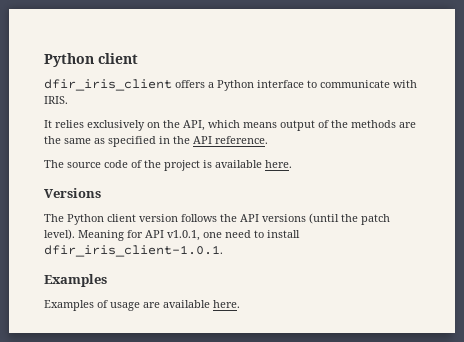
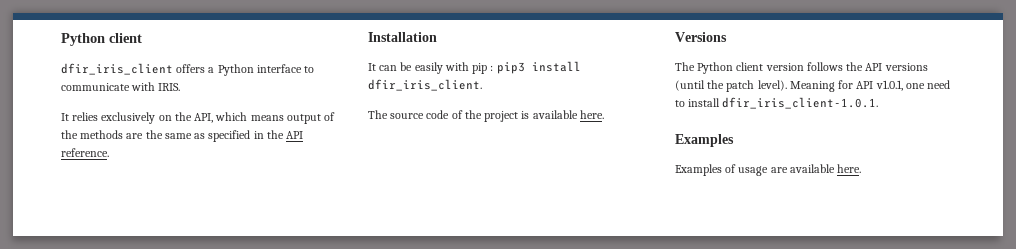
(268, 140) none -> [368,32,437,42] [368,61,581,74] [368,79,482,91] // Installation // It can be easily with pip : pip3 install dfir_iris_client.

